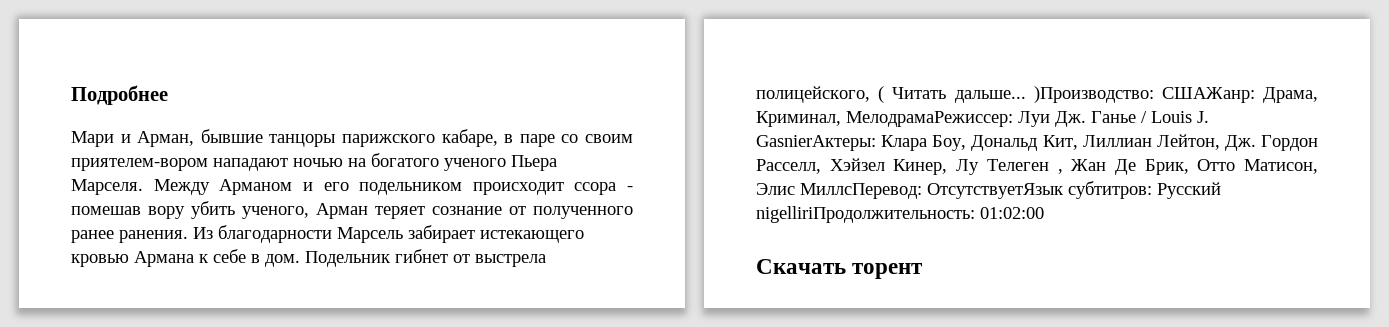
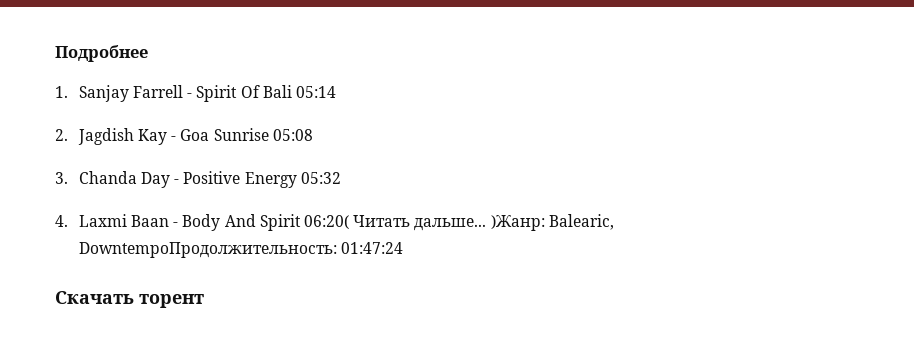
[71,129,634,147] [71,153,557,171] [71,179,633,195] [71,201,633,219] [71,225,584,243] [71,249,546,267] [756,86,1318,103] [756,111,1209,127] [756,134,1318,151] [756,158,1318,175] [756,181,1221,199] [756,206,1044,223] Мари и Арман, бывшие танцоры парижского кабаре, в паре со своим приятелем-вором нападают ночью на богатого ученого Пьера Марселя. Между Арманом и его подельником происходит ссора - помешав вору убить ученого, Арман теряет сознание от полученного ранее ранения. Из благодарности Марсель забирает истекающего кровью Армана к себе в дом. Подельник гибнет от выстрела полицейского, ( Читать дальше... )Производство: СШАЖанр: Драма, Криминал, МелодрамаРежиссер: Луи Дж. Ганье / Louis J. GasnierАктеры: Клара Боу, Дональд Кит, Лиллиан Лейтон, Дж. Гордон Расселл, Хэйзел Кинер, Лу Телеген , Жан Де Брик, Отто Матисон, Элис МиллсПеревод: ОтсутствуетЯзык субтитров: Русский nigelliriПродолжительность: 01:02:00 -> [55,85,337,102] [55,128,313,145] [55,171,341,188] [55,214,614,231] [78,242,404,258] 1. Sanjay Farrell - Spirit Of Bali 05:14 // 2. Jagdish Kay - Goa Sunrise 05:08 // 3. Chanda Day - Positive Energy 05:32 // 4. Laxmi Baan - Body And Spirit 06:20( Читать дальше... )Жанр: Balearic, DowntempoПродолжительность: 01:47:24

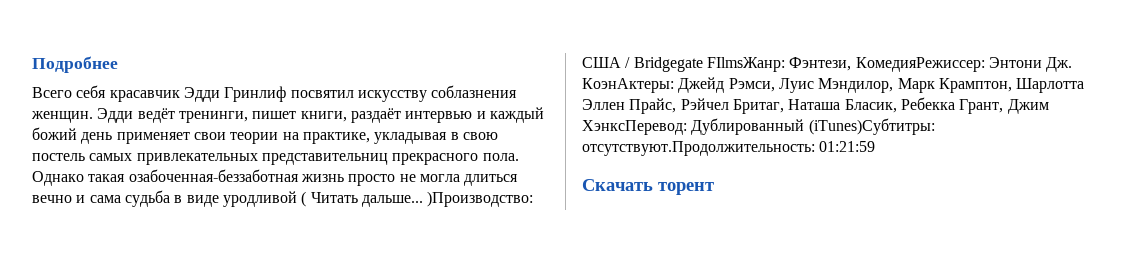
[55,85,337,102] [55,128,313,145] [55,171,341,188] [55,214,614,231] [78,242,404,258] 1. Sanjay Farrell - Spirit Of Bali 05:14 // 2. Jagdish Kay - Goa Sunrise 05:08 // 3. Chanda Day - Positive Energy 05:32 // 4. Laxmi Baan - Body And Spirit 06:20( Читать дальше... )Жанр: Balearic, DowntempoПродолжительность: 01:47:24 -> [32,85,518,102] [31,107,544,123] [32,127,498,144] [32,153,519,165] [32,169,519,186] [32,190,534,207] [582,57,1073,72] [582,77,1085,93] [582,97,1049,114] [582,118,935,135] [582,141,876,156] Всего себя красавчик Эдди Гринлиф посвятил искусству соблазнения женщин. Эдди ведёт тренинги, пишет книги, раздаёт интервью и каждый божий день применяет свои теории на практике, укладывая в свою постель самых привлекательных представительниц прекрасного пола. Однако такая озабоченная-беззаботная жизнь просто не могла длиться вечно и сама судьба в виде уродливой ( Читать дальше... )Производство: США / Bridgegate FIlmsЖанр: Фэнтези, КомедияРежиссер: Энтони Дж. КоэнАктеры: Джейд Рэмси, Луис Мэндилор, Марк Крамптон, Шарлотта Эллен Прайс, Рэйчел Бритаг, Наташа Бласик, Ребекка Грант, Джим ХэнксПеревод: Дублированный (iTunes)Субтитры: отсутствуют.Продолжительность: 01:21:59

